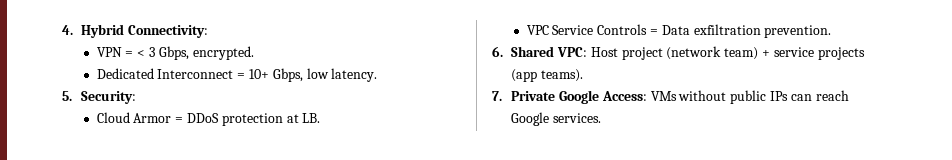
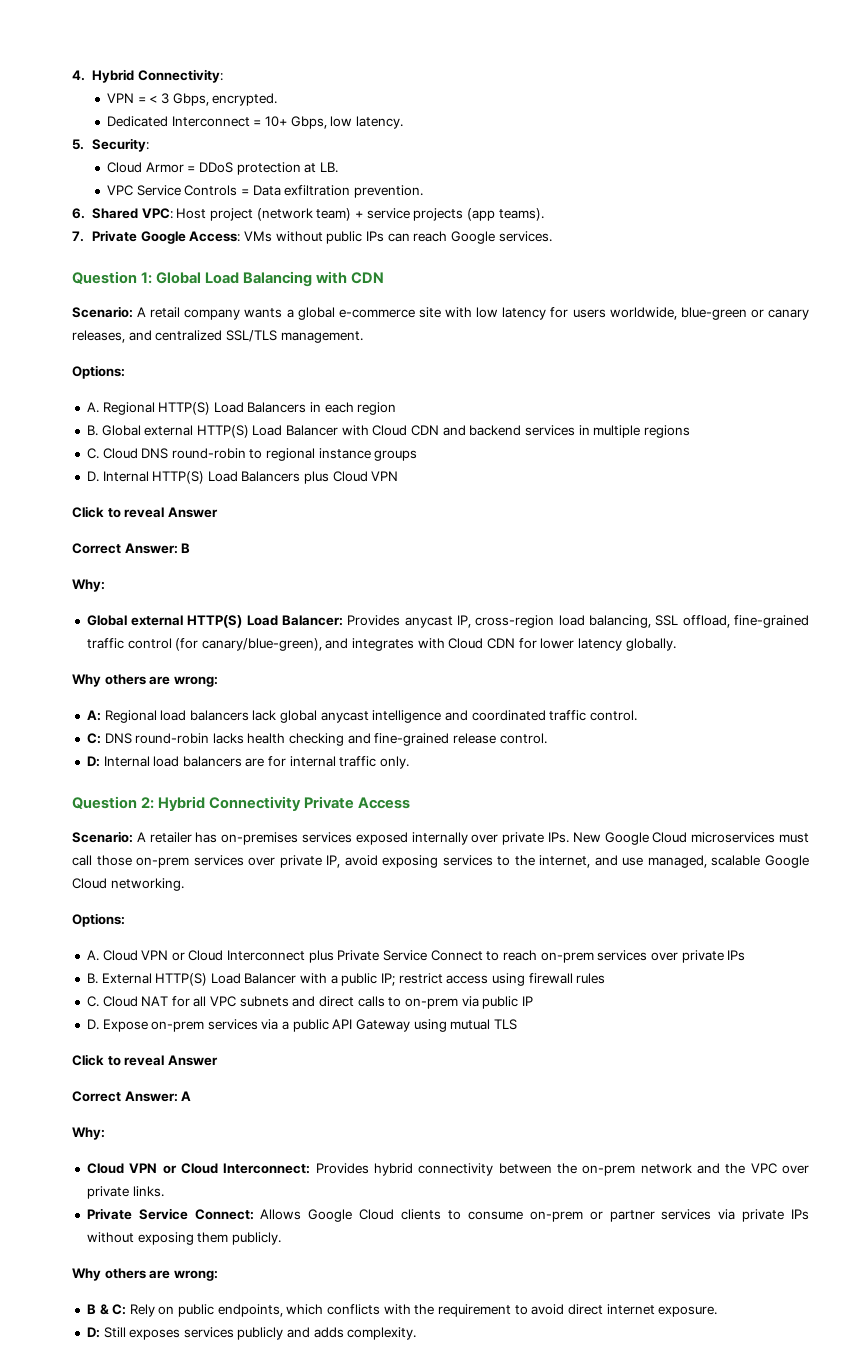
(602, 118) none -> [72,271,385,287] [72,306,809,320] [72,330,363,343] [72,365,125,379] [86,402,397,415] [86,425,690,438] [86,448,418,461] [86,471,399,484] [72,506,218,518] [72,543,191,554] [72,579,105,592] [86,615,810,628] [86,638,676,651] [72,674,218,687] [86,710,637,723] [86,733,547,746] [86,756,410,769] [72,796,411,811] [72,831,809,845] [72,855,809,868] [72,878,184,891] [72,913,125,927] [86,950,746,963] [86,973,606,986] [86,996,533,1009] [86,1019,517,1032] [72,1054,218,1066] [72,1091,192,1102] [72,1127,105,1140] [86,1163,810,1176] [86,1186,164,1199] [86,1208,809,1222] [86,1232,281,1245] [72,1268,218,1281] [86,1304,718,1317] [86,1327,417,1340] // Question 1: Global Load Balancing with CDN // Scenario: A retail company wants a global e-commerce site with low latency for users worldwide, blue-green or canary releases, and centralized SSL/TLS management. // Options: // A. Regional HTTP(S) Load Balancers in each region // B. Global external HTTP(S) Load Balancer with Cloud CDN and backend services in multiple regions // C. Cloud DNS round-robin to regional instance groups // D. Internal HTTP(S) Load Balancers plus Cloud VPN // Click to reveal Answer // Correct Answer: B // Why: // Global external HTTP(S) Load Balancer: Provides anycast IP, cross-region load balancing, SSL offload, fine-grained traffic control (for canary/blue-green), and integrates with Cloud CDN for lower latency globally. // Why others are wrong: // A: Regional load balancers lack global anycast intelligence and coordinated traffic control. // C: DNS round-robin lacks health checking and fine-grained release control. // D: Internal load balancers are for internal traffic only. // Question 2: Hybrid Connectivity Private Access // Scenario: A retailer has on-premises services exposed internally over private IPs. New Google Cloud microservices must call those on-prem services over private IP, avoid exposing services to the internet, and use managed, scalable Google Cloud networking. // Options: // A. Cloud VPN or Cloud Interconnect plus Private Service Connect to reach on-prem services over private IPs // B. External HTTP(S) Load Balancer with a public IP; restrict access using firewall rules // C. Cloud NAT for all VPC subnets and direct calls to on-prem via public IP // D. Expose on-prem services via a public API Gateway using mutual TLS // Click to reveal Answer // Correct Answer: A // Why: // Cloud VPN or Cloud Interconnect: Provides hybrid connectivity between the on-prem network and the VPC over private links. // Private Service Connect: Allows Google Cloud clients to consume on-prem or partner services via private IPs without exposing them publicly. // Why others are wrong: // B & C: Rely on public endpoints, which conflicts with the requirement to avoid direct internet exposure. // D: Still exposes services publicly and adds complexity.

